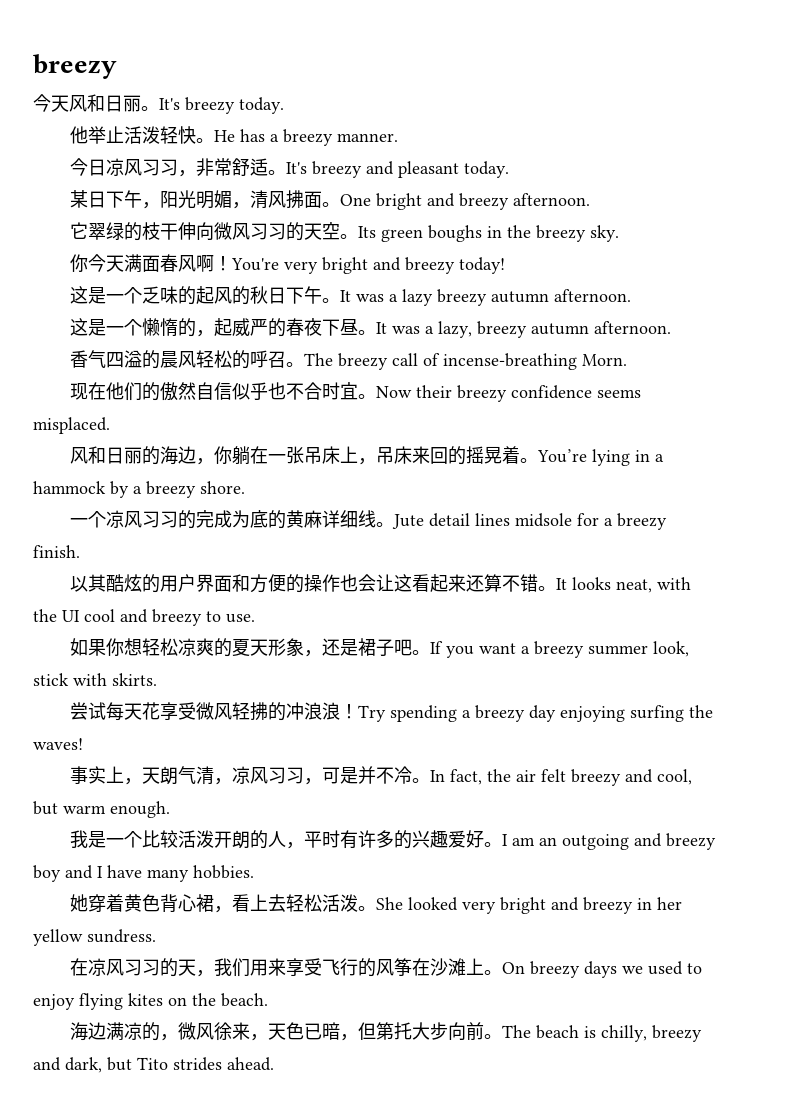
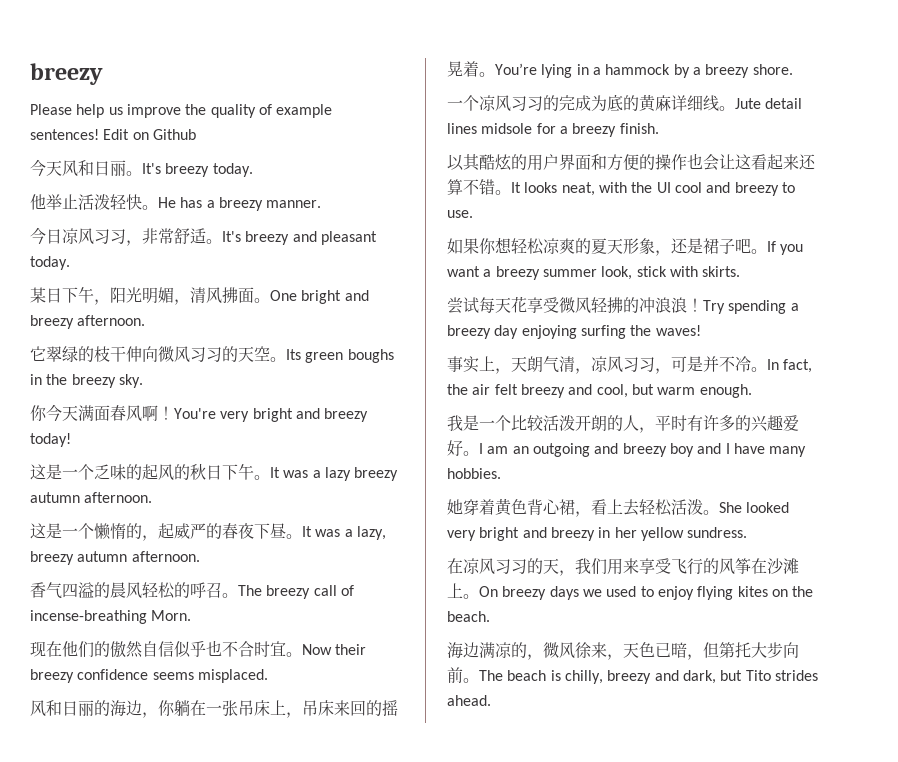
[33,54,117,79] breezy -> [30,63,103,85] [30,104,333,118] [30,129,196,140] breezy // Please help us improve the quality of example sentences! Edit on Github

